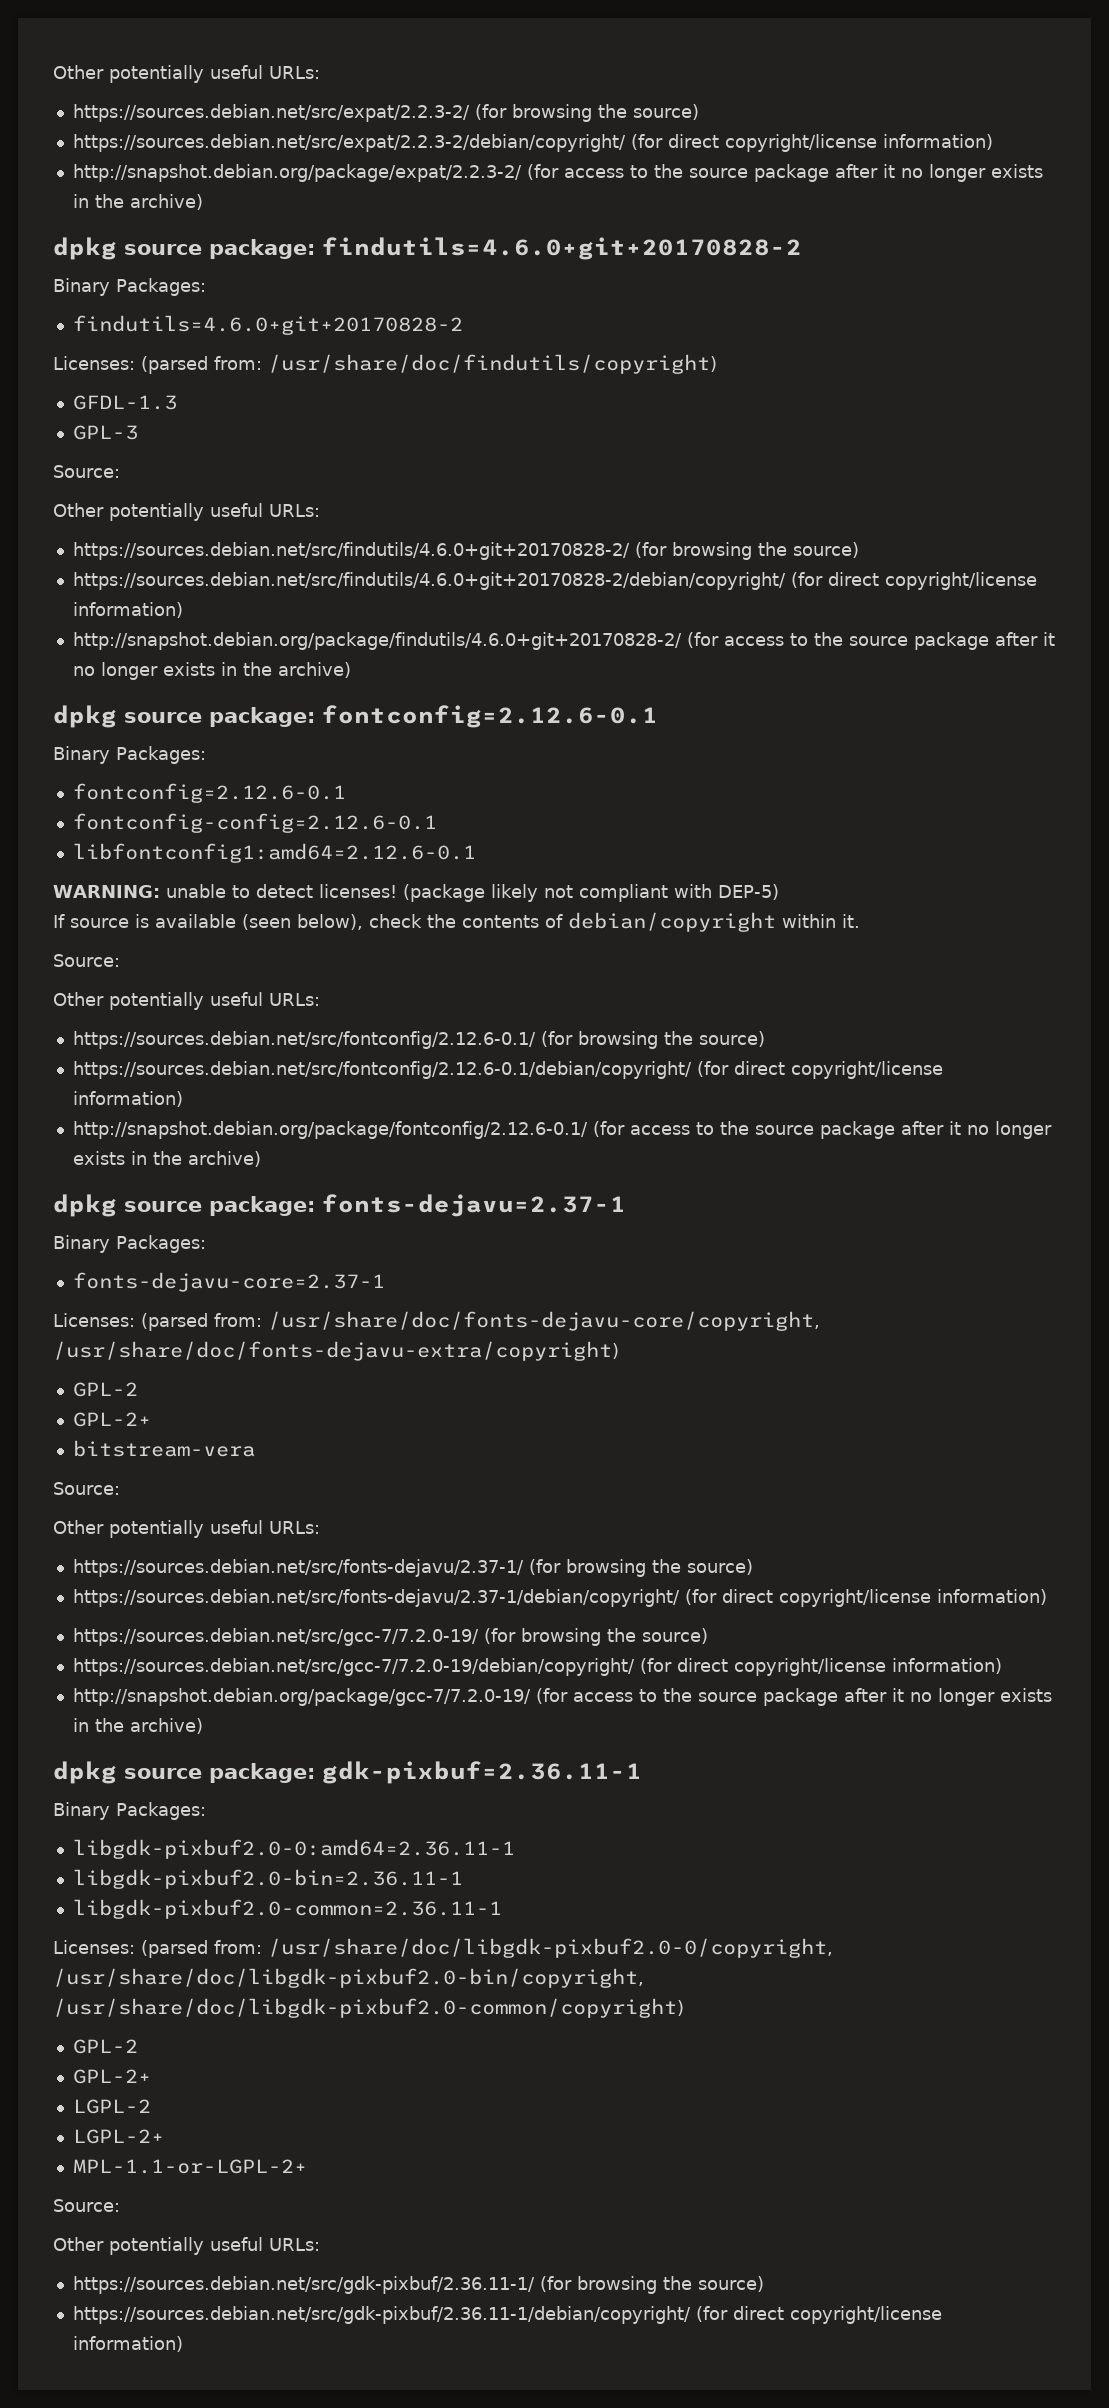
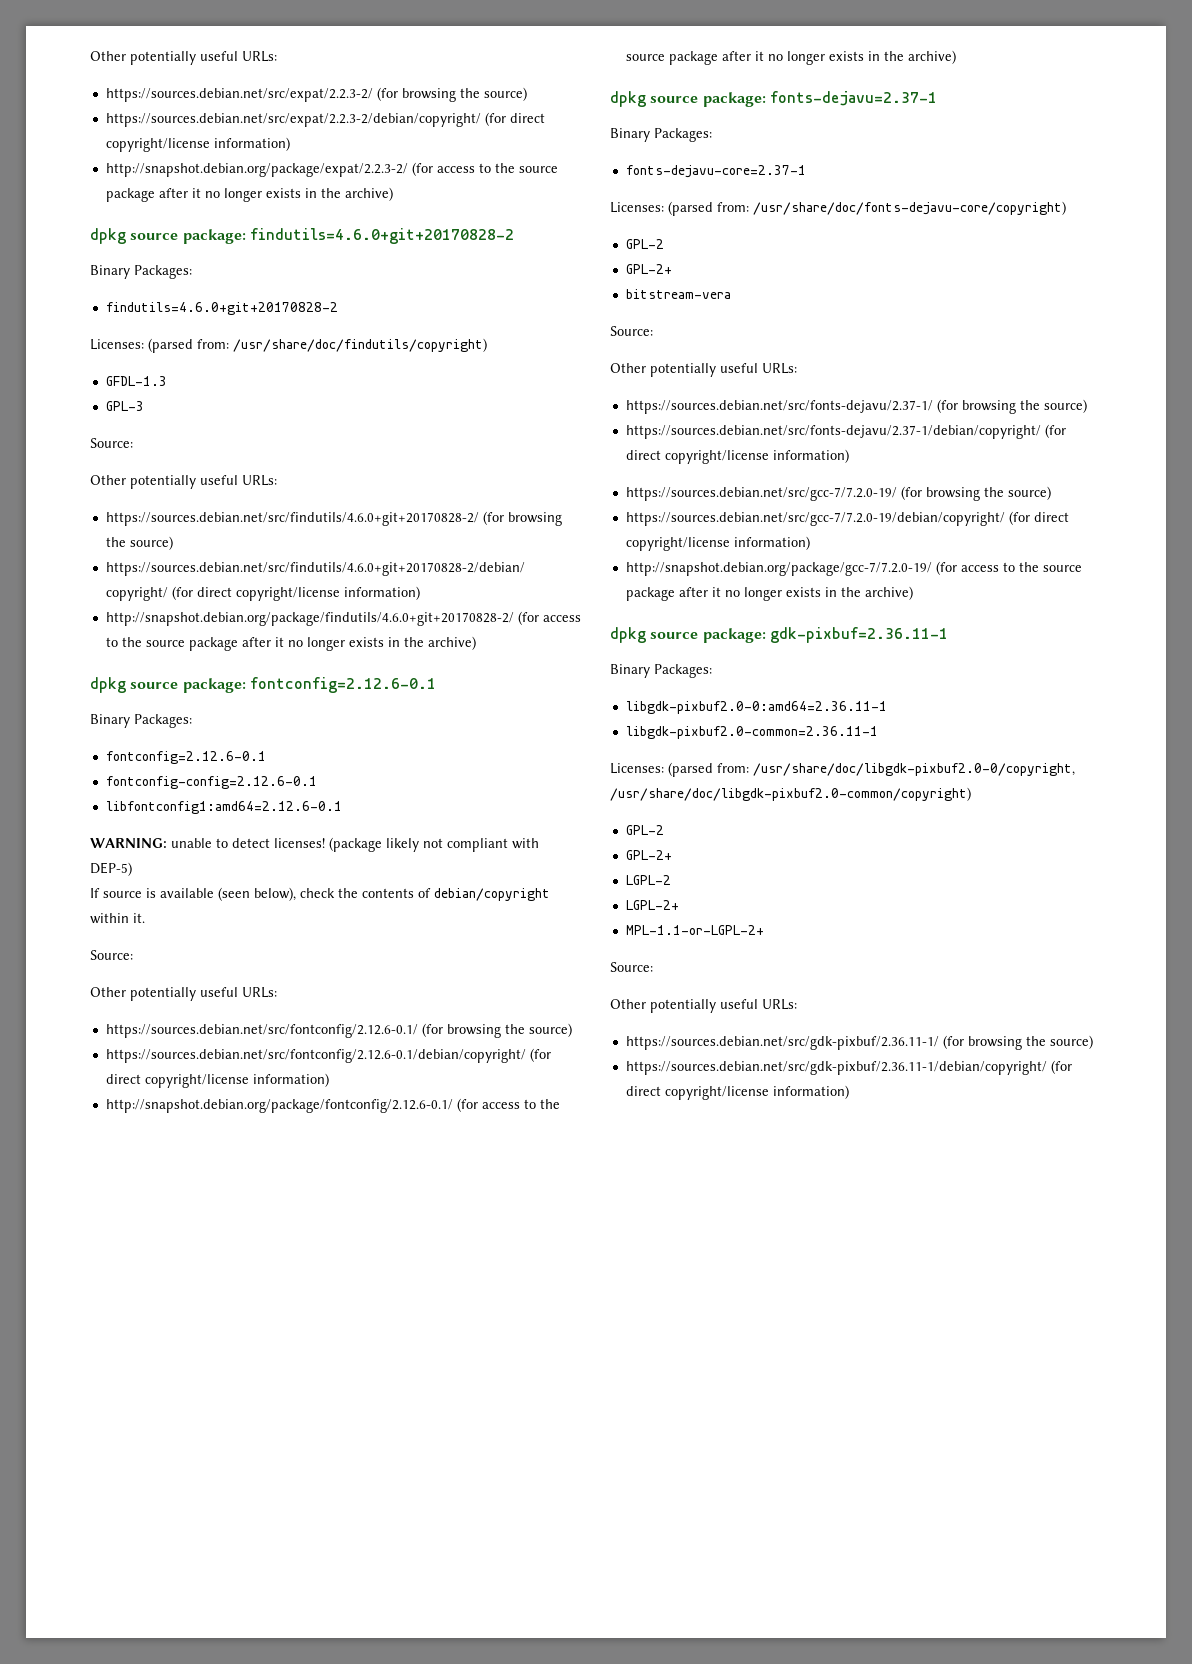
[268,1311,820,1331] [53,1341,619,1361] /usr/share/doc/fonts-dejavu-core/copyright, /usr/share/doc/fonts-dejavu-extra/copyright) -> [753,201,1066,215] /usr/share/doc/fonts-dejavu-core/copyright)
[72,1869,463,1889] // libgdk-pixbuf2.0-bin=2.36.11-1 -> (887, 707) none
[53,1968,644,1988] /usr/share/doc/libgdk-pixbuf2.0-bin/copyright, -> (1075, 769) none

